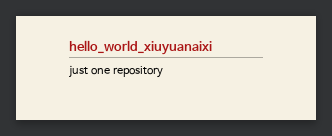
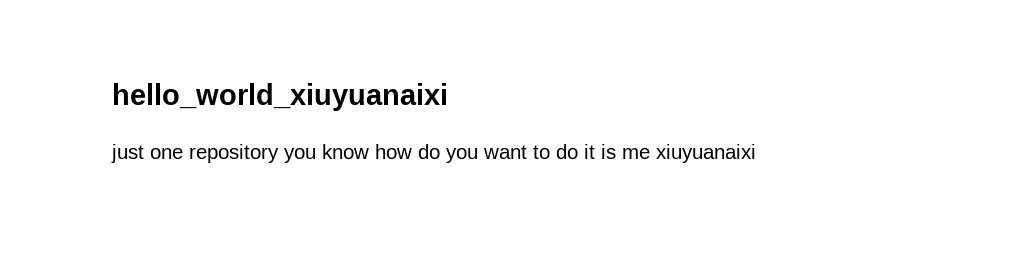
(163, 72) none -> [284,144,756,163] you know how do you want to do it is me xiuyuanaixi

